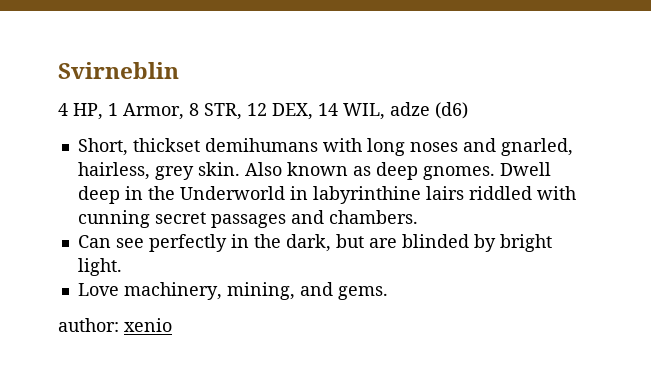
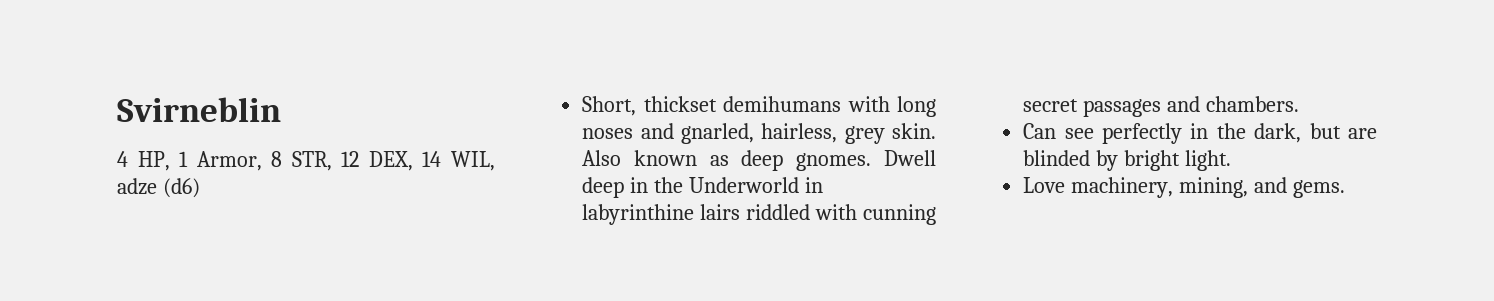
[58,318,172,332] // author: xenio -> (1345, 189) none

